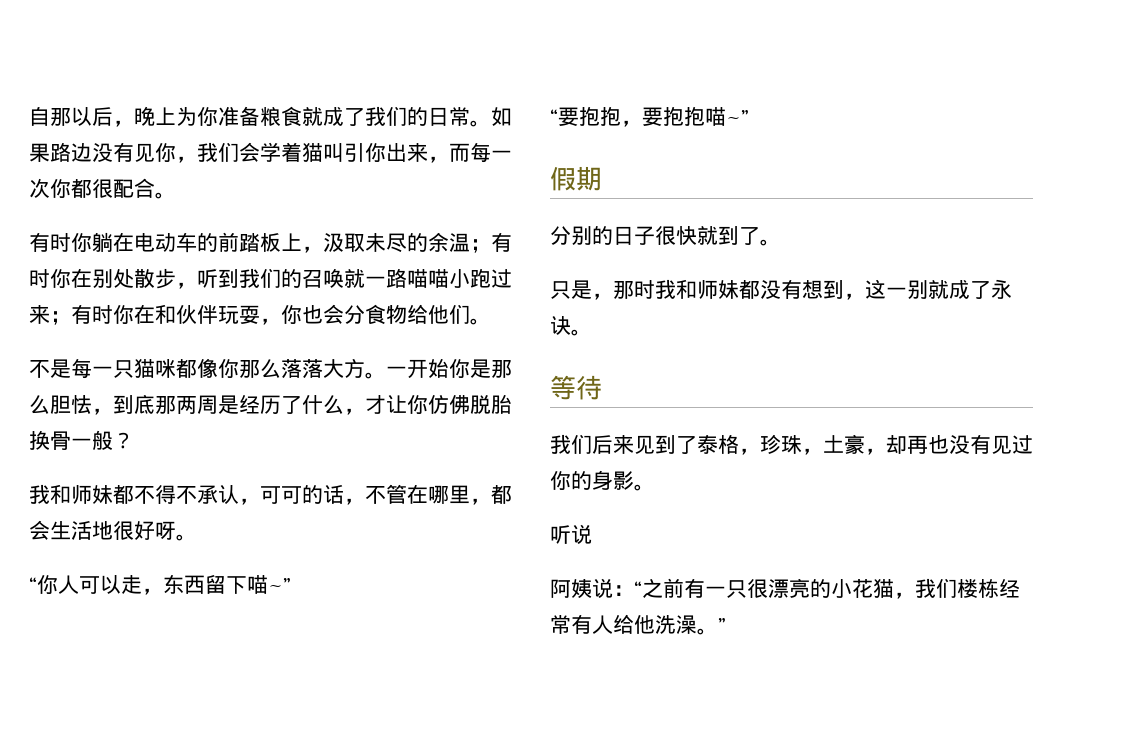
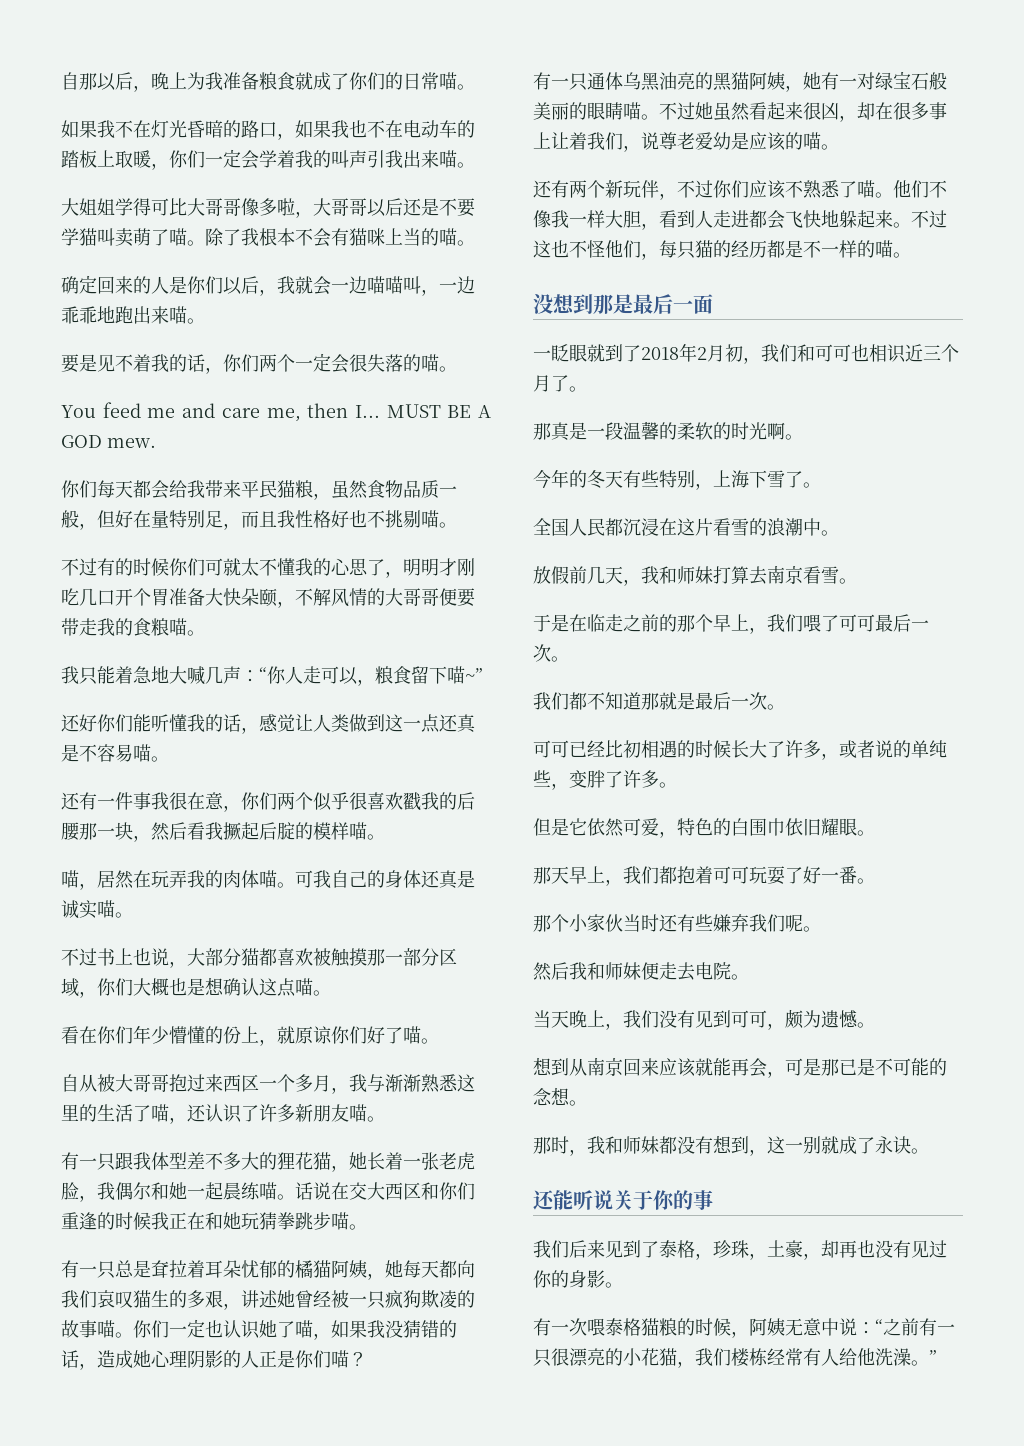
[197,107,218,126] 你 -> [205,72,223,90] 我
[365,106,386,126] 我 -> [349,72,368,90] 你
[470,107,512,127] [29,142,512,163] [29,178,176,199] [29,232,512,253] [29,268,512,289] [29,304,491,325] [29,358,512,379] [29,394,512,415] [29,430,134,450] [29,484,512,505] [29,520,197,541] [29,575,291,595] [550,106,749,127] [550,166,602,191] [550,226,781,246] [550,280,655,300] 。如果路边没有见你，我们会学着猫叫引你出来，而每一次你都很配合。 // 有时你躺在电动车的前踏板上，汲取未尽的余温；有时你在别处散步，听到我们的召唤就一路喵喵小跑过来；有时你在和伙伴玩耍，你也会分食物给他们。 // 不是每一只猫咪都像你那么落落大方。一开始你是那么胆怯，到底那两周是经历了什么，才让你仿佛脱胎换骨一般？ // 我和师妹都不得不承认，可可的话，不管在哪里，都会生活地很好呀。 // “你人可以走，东西留下喵~” // “要抱抱，要抱抱喵~” // 假期 // 分别的日子很快就到了。 // 只是，那时 -> [439,72,475,90] [61,120,475,140] [61,149,475,170] [61,198,475,218] [61,228,475,247] [61,275,475,296] [61,306,205,324] [61,353,457,374] [61,402,491,422] [61,435,156,448] [61,480,457,500] [61,510,457,530] [61,558,475,578] [61,588,475,608] [61,618,205,636] [61,666,483,686] [61,714,476,734] [61,744,169,762] [61,792,475,812] [61,822,385,842] [61,870,475,890] [61,900,133,919] [61,948,457,968] [61,977,331,998] [61,1025,439,1046] [61,1074,475,1094] [61,1104,385,1124] [61,1152,475,1172] [61,1182,475,1202] [61,1212,367,1230] [61,1260,475,1280] [61,1290,475,1310] [61,1319,457,1340] [61,1350,367,1370] [533,71,947,92] [533,102,947,122] [533,132,839,152] [533,180,947,200] [533,210,947,230] [533,240,911,260] [533,294,713,314] [533,343,959,364] [533,375,587,392] [533,421,803,441] [533,469,821,490] [533,518,839,536] [533,565,857,586] [533,614,929,634] [533,644,569,662] [533,692,785,710] [533,740,947,760] [533,770,677,790] [533,818,875,838] [533,866,875,886] [533,914,821,932] [533,962,749,981] [533,1009,875,1030] [533,1057,947,1078] [533,1087,587,1106] [533,1136,587,1156] 喵。 // 如果我不在灯光昏暗的路口，如果我也不在电动车的踏板上取暖，你们一定会学着我的叫声引我出来喵。 // 大姐姐学得可比大哥哥像多啦，大哥哥以后还是不要学猫叫卖萌了喵。除了我根本不会有猫咪上当的喵。 // 确定回来的人是你们以后，我就会一边喵喵叫，一边乖乖地跑出来喵。 // 要是见不着我的话，你们两个一定会很失落的喵。 // You feed me and care me, then I... MUST BE A GOD mew. // 你们每天都会给我带来平民猫粮，虽然食物品质一般，但好在量特别足，而且我性格好也不挑剔喵。 // 不过有的时候你们可就太不懂我的心思了，明明才刚吃几口开个胃准备大快朵颐，不解风情的大哥哥便要带走我的食粮喵。 // 我只能着急地大喊几声：“你人走可以，粮食留下喵~” // 还好你们能听懂我的话，感觉让人类做到这一点还真是不容易喵。 // 还有一件事我很在意，你们两个似乎很喜欢戳我的后腰那一块，然后看我撅起后腚的模样喵。 // 喵，居然在玩弄我的肉体喵。可我自己的身体还真是诚实喵。 // 不过书上也说，大部分猫都喜欢被触摸那一部分区域，你们大概也是想确认这点喵。 // 看在你们年少懵懂的份上，就原谅你们好了喵。 // 自从被大哥哥抱过来西区一个多月，我与渐渐熟悉这里的生活了喵，还认识了许多新朋友喵。 // 有一只跟我体型差不多大的狸花猫，她长着一张老虎脸，我偶尔和她一起晨练喵。话说在交大西区和你们重逢的时候我正在和她玩猜拳跳步喵。 // 有一只总是耷拉着耳朵忧郁的橘猫阿姨，她每天都向我们哀叹猫生的多艰，讲述她曾经被一只疯狗欺凌的故事喵。你们一定也认识她了喵，如果我没猜错的话，造成她心理阴影的人正是你们喵？ // 有一只通体乌黑油亮的黑猫阿姨，她有一对绿宝石般美丽的眼睛喵。不过她虽然看起来很凶，却在很多事上让着我们，说尊老爱幼是应该的喵。 // 还有两个新玩伴，不过你们应该不熟悉了喵。他们不像我一样大胆，看到人走进都会飞快地躲起来。不过这也不怪他们，每只猫的经历都是不一样的喵。 // 没想到那是最后一面 // 一眨眼就到了2018年2月初，我们和可可也相识近三个月了。 // 那真是一段温馨的柔软的时光啊。 // 今年的冬天有些特别，上海下雪了。 // 全国人民都沉浸在这片看雪的浪潮中。 // 放假前几天，我和师妹打算去南京看雪。 // 于是在临走之前的那个早上，我们喂了可可最后一次。 // 我们都不知道那就是最后一次。 // 可可已经比初相遇的时候长大了许多，或者说的单纯些，变胖了许多。 // 但是它依然可爱，特色的白围巾依旧耀眼。 // 那天早上，我们都抱着可可玩耍了好一番。 // 那个小家伙当时还有些嫌弃我们呢。 // 然后我和师妹便走去电院。 // 当天晚上，我们没有见到可可，颇为遗憾。 // 想到从南京回来应该就能再会，可是那已是不可能的念想。 // 那时，
[550,375,602,400] 等待 -> [533,1190,713,1210] 还能听说关于你的事
[550,524,592,544] [550,579,592,598] 听说 // 阿姨 -> [533,1318,839,1338] 有一次喂泰格猫粮的时候，阿姨无意中

